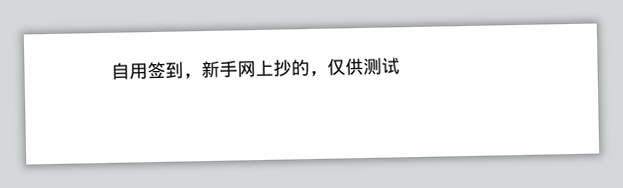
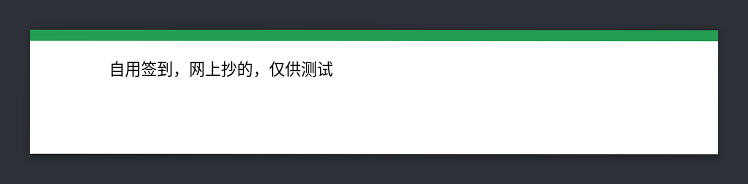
[201,60,238,79] 新手 -> (190, 74) none

